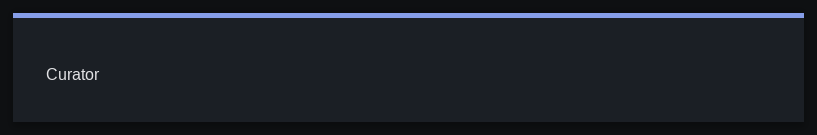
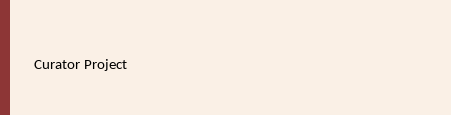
(100, 74) none -> [83,59,127,71] Project

